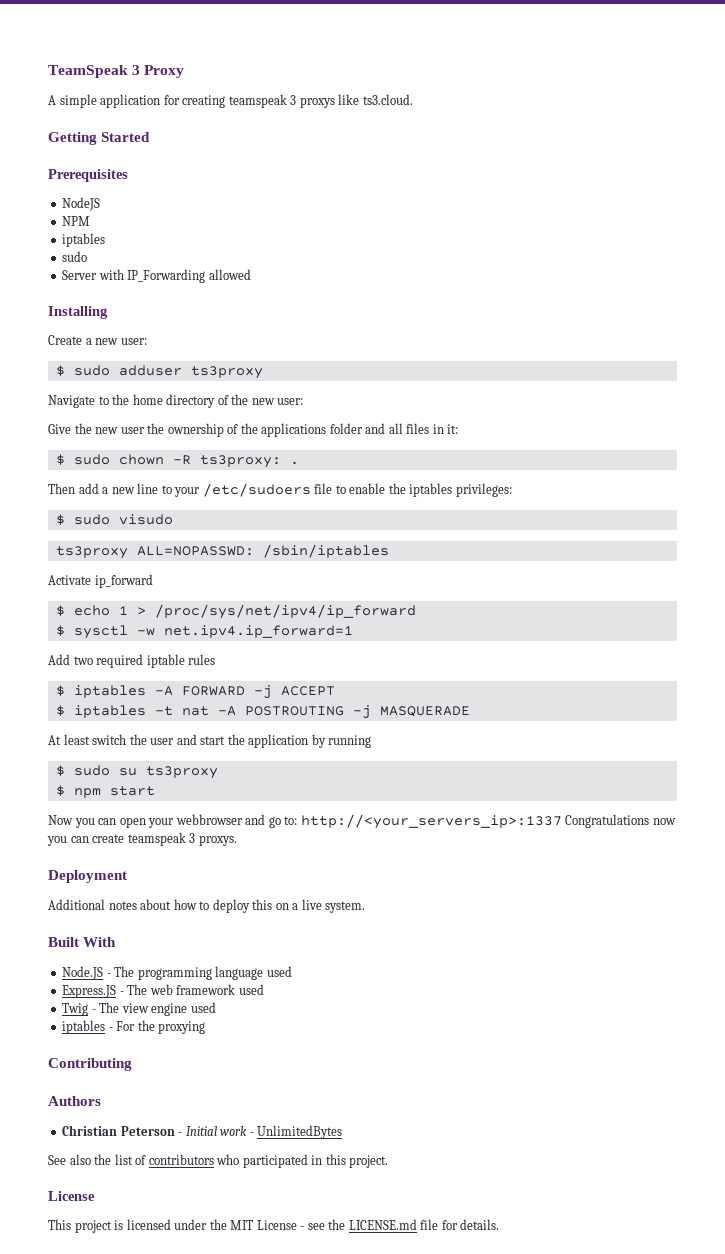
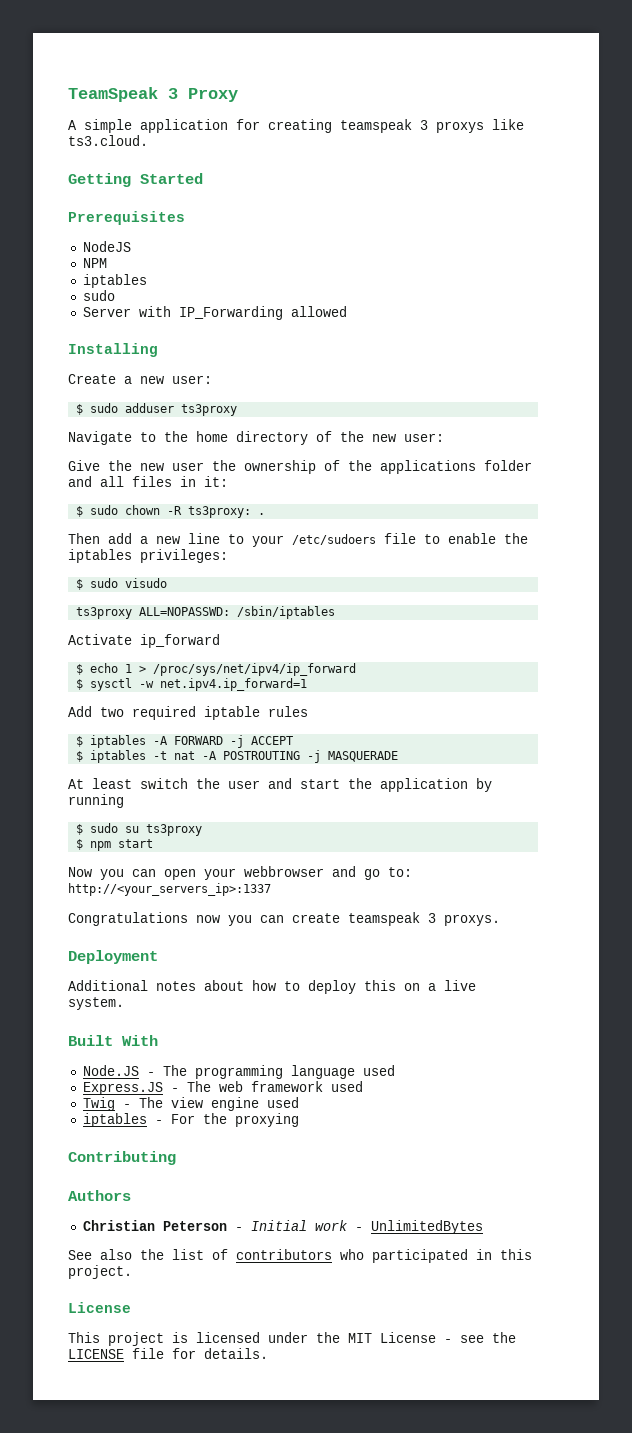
(562, 821) none -> (271, 889) //
[348,1219,417,1230] LICENSE.md -> [68,1349,124,1359] LICENSE

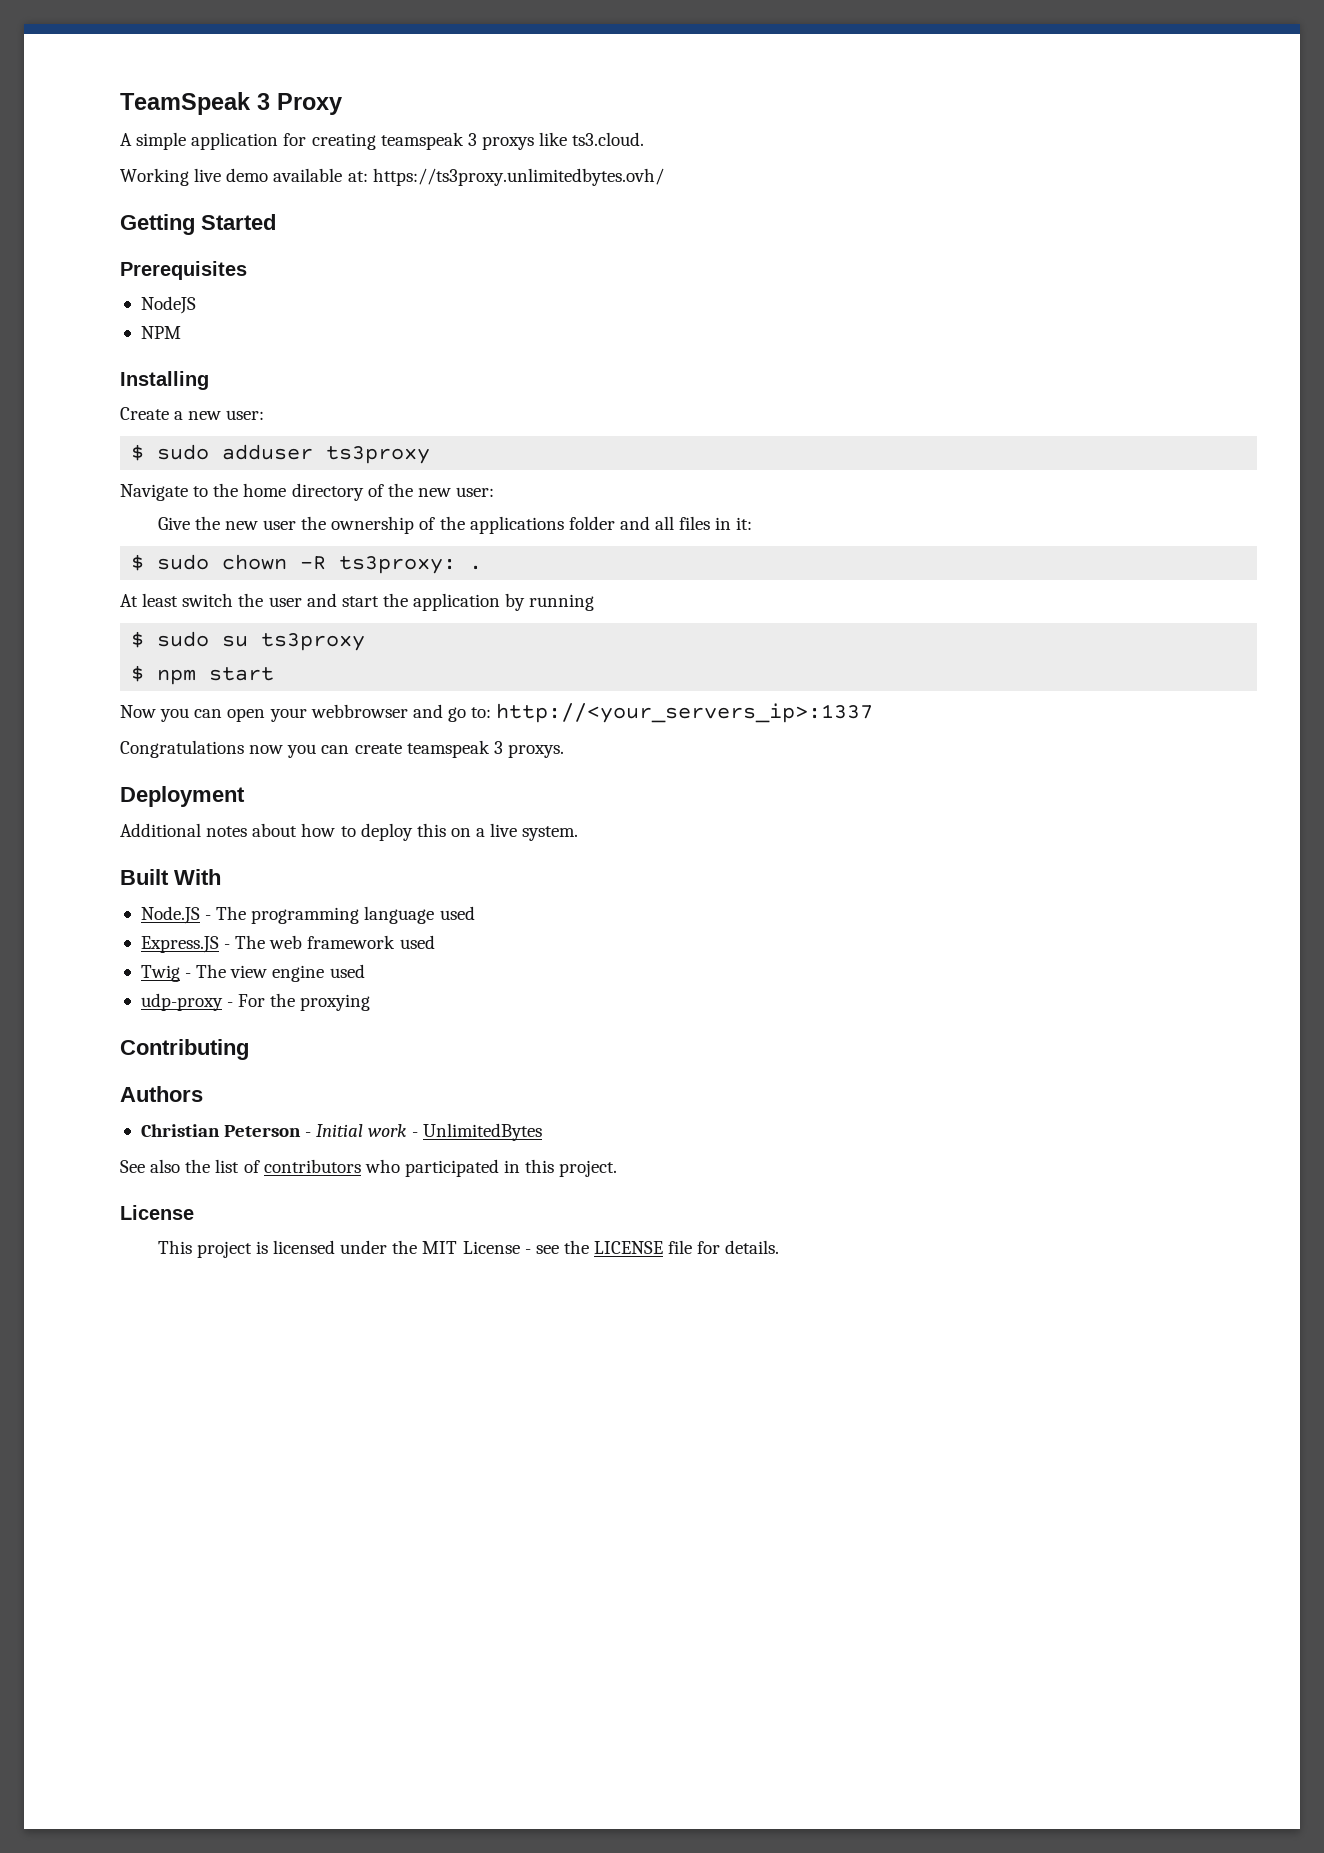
(148, 140) none -> [120,168,664,186] // Working live demo available at: https://ts3proxy.unlimitedbytes.ovh/
[82,274,147,288] [82,290,115,301] [82,306,347,320] // iptables // sudo // Server with IP_Forwarding allowed -> (181, 332) none
[68,533,528,547] [68,549,228,563] [76,578,168,590] [76,606,336,619] [68,634,220,648] [76,663,357,676] [76,678,308,691] [68,706,308,720] [76,735,294,748] [76,750,399,763] // Then add a new line to your /etc/sudoers file to enable the iptables privileges: // $ sudo visudo // ts3proxy ALL=NOPASSWD: /sbin/iptables // Activate ip_forward // $ echo 1 > /proc/sys/net/ipv4/ip_forward // $ sysctl -w net.ipv4.ip_forward=1 // Add two required iptable rules // $ iptables -A FORWARD -j ACCEPT // $ iptables -t nat -A POSTROUTING -j MASQUERADE -> (483, 567) none
[82,1113,147,1127] iptables -> [140,993,223,1011] udp-proxy

